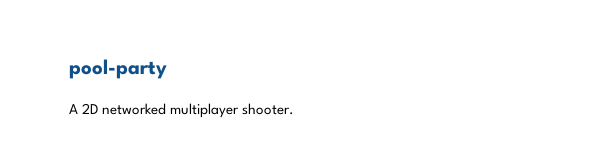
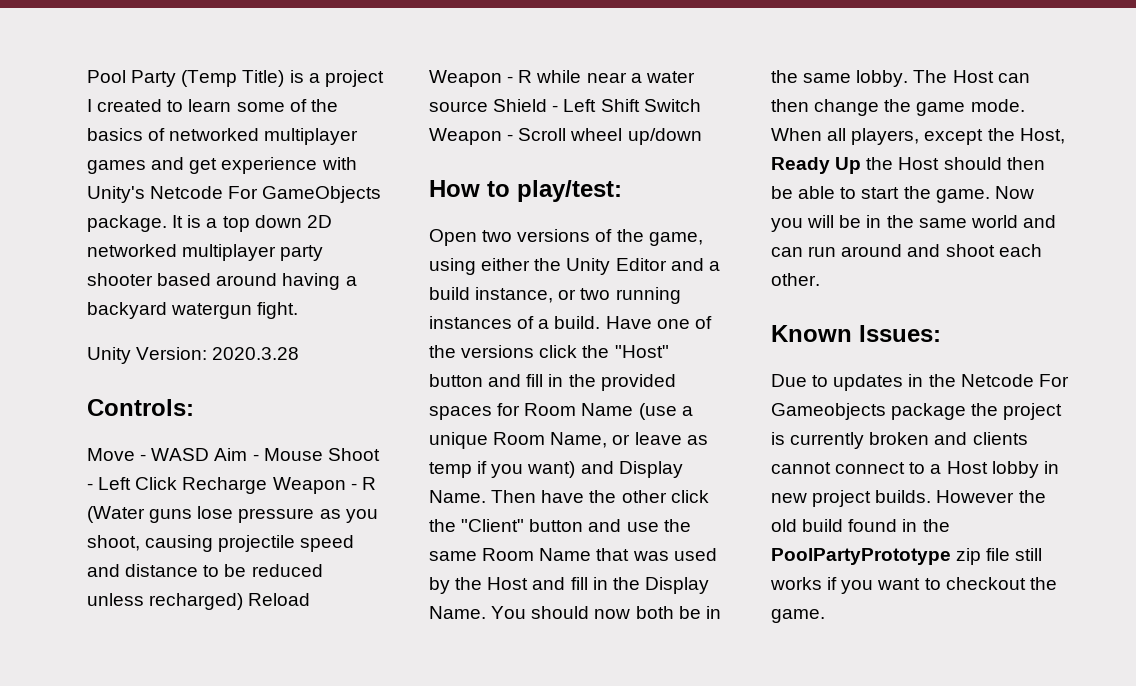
[69,59,167,79] [69,103,295,118] pool-party // A 2D networked multiplayer shooter. -> [87,70,384,87] [87,99,338,112] [87,128,359,145] [87,157,357,174] [87,186,382,203] [87,215,332,232] [87,244,324,261] [87,273,357,290] [87,302,299,319] [87,347,300,364] [87,399,194,416] [87,448,380,461] [87,477,376,494] [87,506,378,523] [87,535,355,552] [87,564,323,577] [87,593,311,610] [429,70,695,87] [429,99,701,112] [429,128,702,145] [429,180,622,202] [429,229,703,246] [429,258,720,275] [429,287,681,304] [429,316,712,329] [429,345,669,358] [429,374,676,391] [429,403,693,420] [429,432,708,449] [429,461,683,478] [429,490,709,503] [429,519,691,532] [429,548,717,561] [429,577,709,594] [429,606,721,619] [771,70,1030,87] [771,99,1025,116] [771,128,1065,145] [771,157,1045,174] [771,186,1034,203] [771,215,1056,232] [771,244,1042,257] [771,273,820,286] [771,325,941,342] [771,374,1069,391] [771,403,1063,420] [771,432,1028,449] [771,461,1059,478] [771,490,1046,507] [771,519,950,532] [771,548,1043,565] [770,577,1057,594] [771,609,825,623] Pool Party (Temp Title) is a project I created to learn some of the basics of networked multiplayer games and get experience with Unity's Netcode For GameObjects package. It is a top down 2D networked multiplayer party shooter based around having a backyard watergun fight. // Unity Version: 2020.3.28 // Controls: // Move - WASD Aim - Mouse Shoot - Left Click Recharge Weapon - R (Water guns lose pressure as you shoot, causing projectile speed and distance to be reduced unless recharged) Reload Weapon - R while near a water source Shield - Left Shift Switch Weapon - Scroll wheel up/down // How to play/test: // Open two versions of the game, using either the Unity Editor and a build instance, or two running instances of a build. Have one of the versions click the "Host" button and fill in the provided spaces for Room Name (use a unique Room Name, or leave as temp if you want) and Display Name. Then have the other click the "Client" button and use the same Room Name that was used by the Host and fill in the Display Name. You should now both be in the same lobby. The Host can then change the game mode. When all players, except the Host, Ready Up the Host should then be able to start the game. Now you will be in the same world and can run around and shoot each other. // Known Issues: // Due to updates in the Netcode For Gameobjects package the project is currently broken and clients cannot connect to a Host lobby in new project builds. However the old build found in the PoolPartyPrototype zip file still works if you want to checkout the game.

